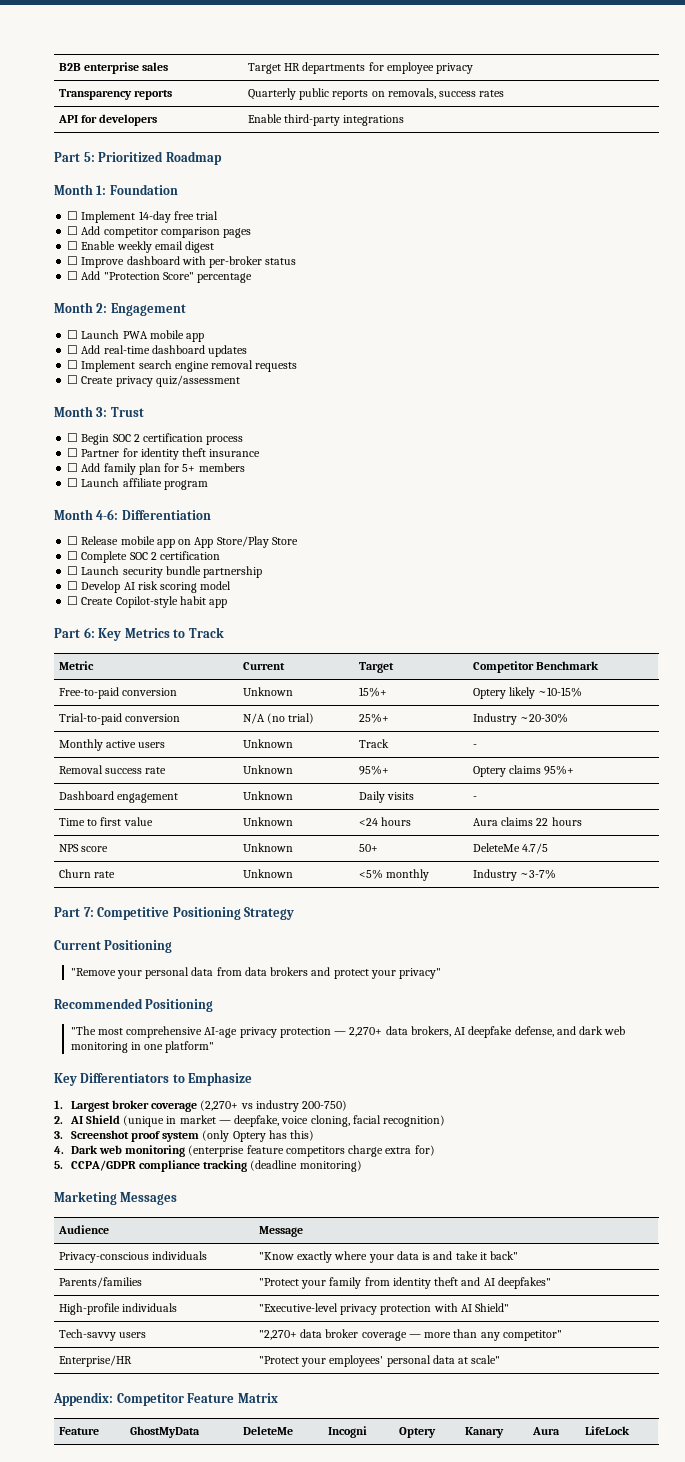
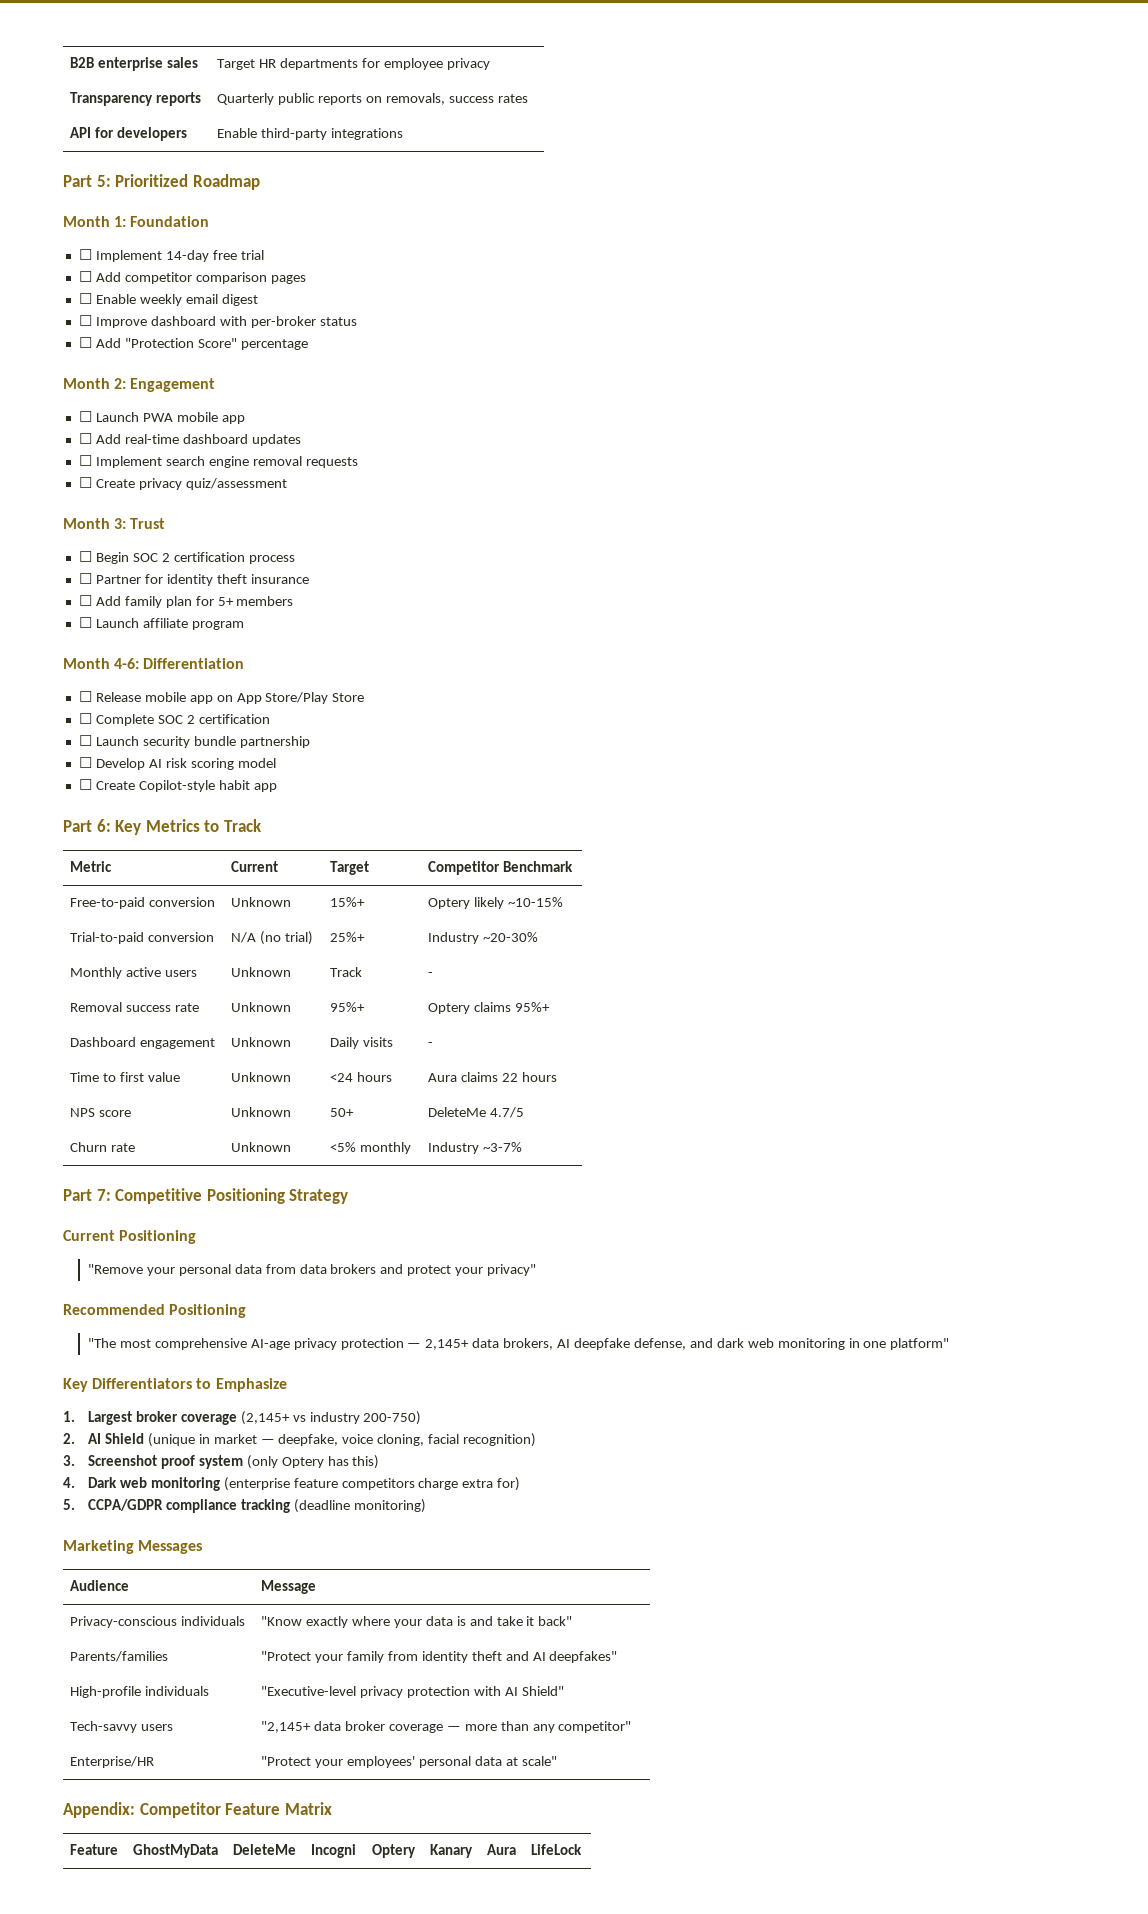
[349,1027,383,1037] 2,270+ -> [425,1339,470,1350] 2,145+
[200,1100,239,1111] (2,270+ -> [240,1411,290,1425] (2,145+
[258,1330,297,1340] "2,270+ -> [261,1721,312,1733] "2,145+

